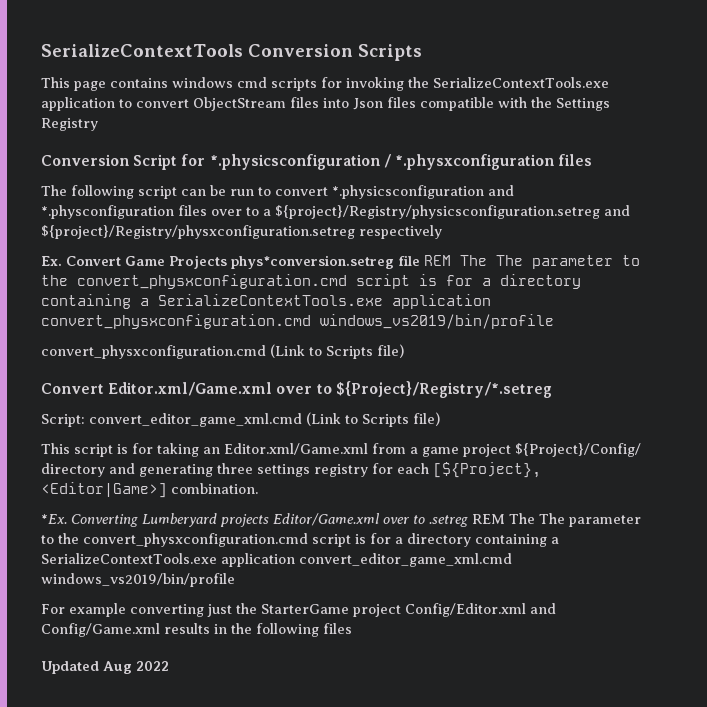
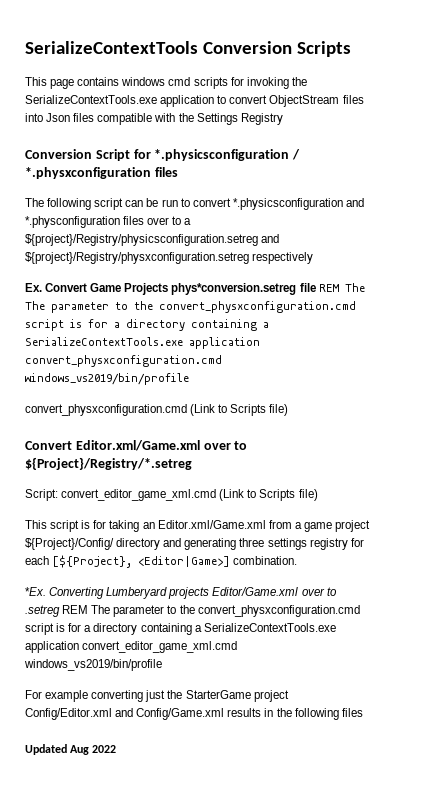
[539,513,565,524] The -> (111, 609) none

